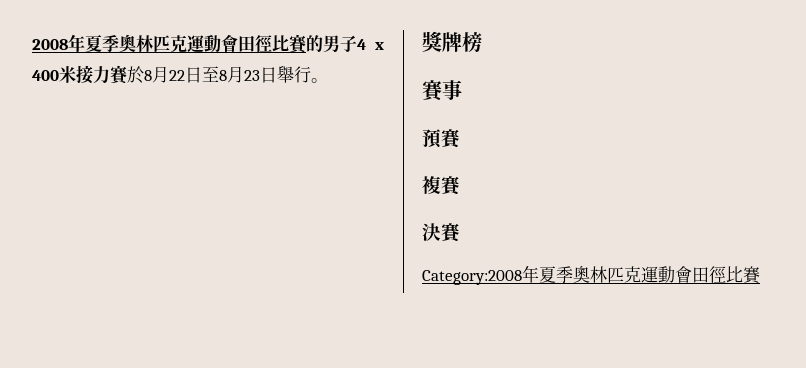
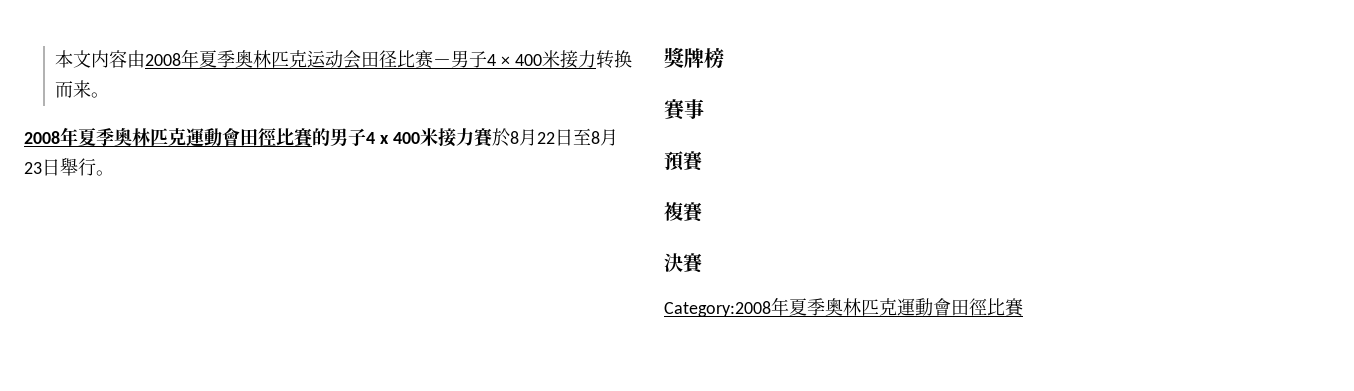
(32, 44) none -> [55,49,633,69] [55,80,110,98] 本文内容由2008年夏季奥林匹克运动会田径比赛－男子4 × 400米接力转换而来。 //

